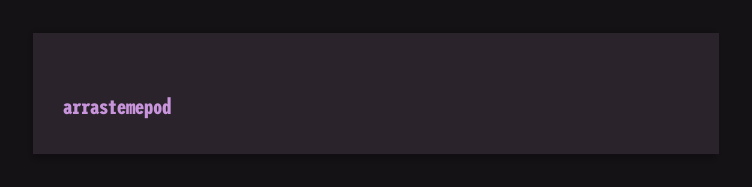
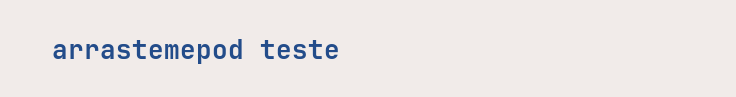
(171, 108) none -> [260,40,340,59] teste

